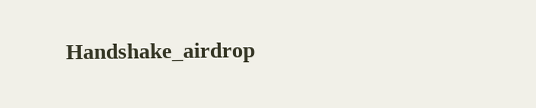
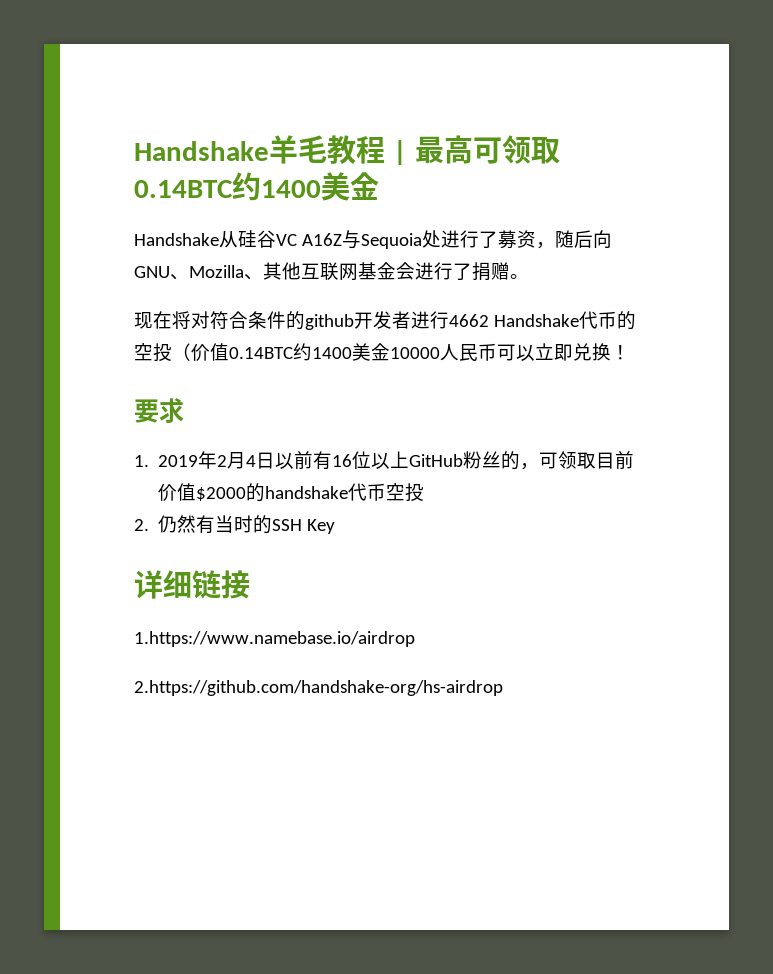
[65,42,256,65] Handshake_airdrop -> [134,135,560,165] [134,172,379,201] [134,230,612,249] [134,262,529,281] [134,311,636,330] [134,343,630,362] [134,398,184,424] [134,451,635,470] [158,483,425,502] [134,515,336,534] [134,570,250,599] [134,631,415,647] [134,680,503,696] Handshake羊毛教程 | 最高可领取0.14BTC约1400美金 // Handshake从硅谷VC A16Z与Sequoia处进行了募资，随后向GNU、Mozilla、其他互联网基金会进行了捐赠。 // 现在将对符合条件的github开发者进行4662 Handshake代币的空投（价值0.14BTC约1400美金10000人民币可以立即兑换！ // 要求 // 1. 2019年2月4日以前有16位以上GitHub粉丝的，可领取目前价值$2000的handshake代币空投 // 2.仍然有当时的SSH Key // 详细链接 // 1.https://www.namebase.io/airdrop // 2.https://github.com/handshake-org/hs-airdrop

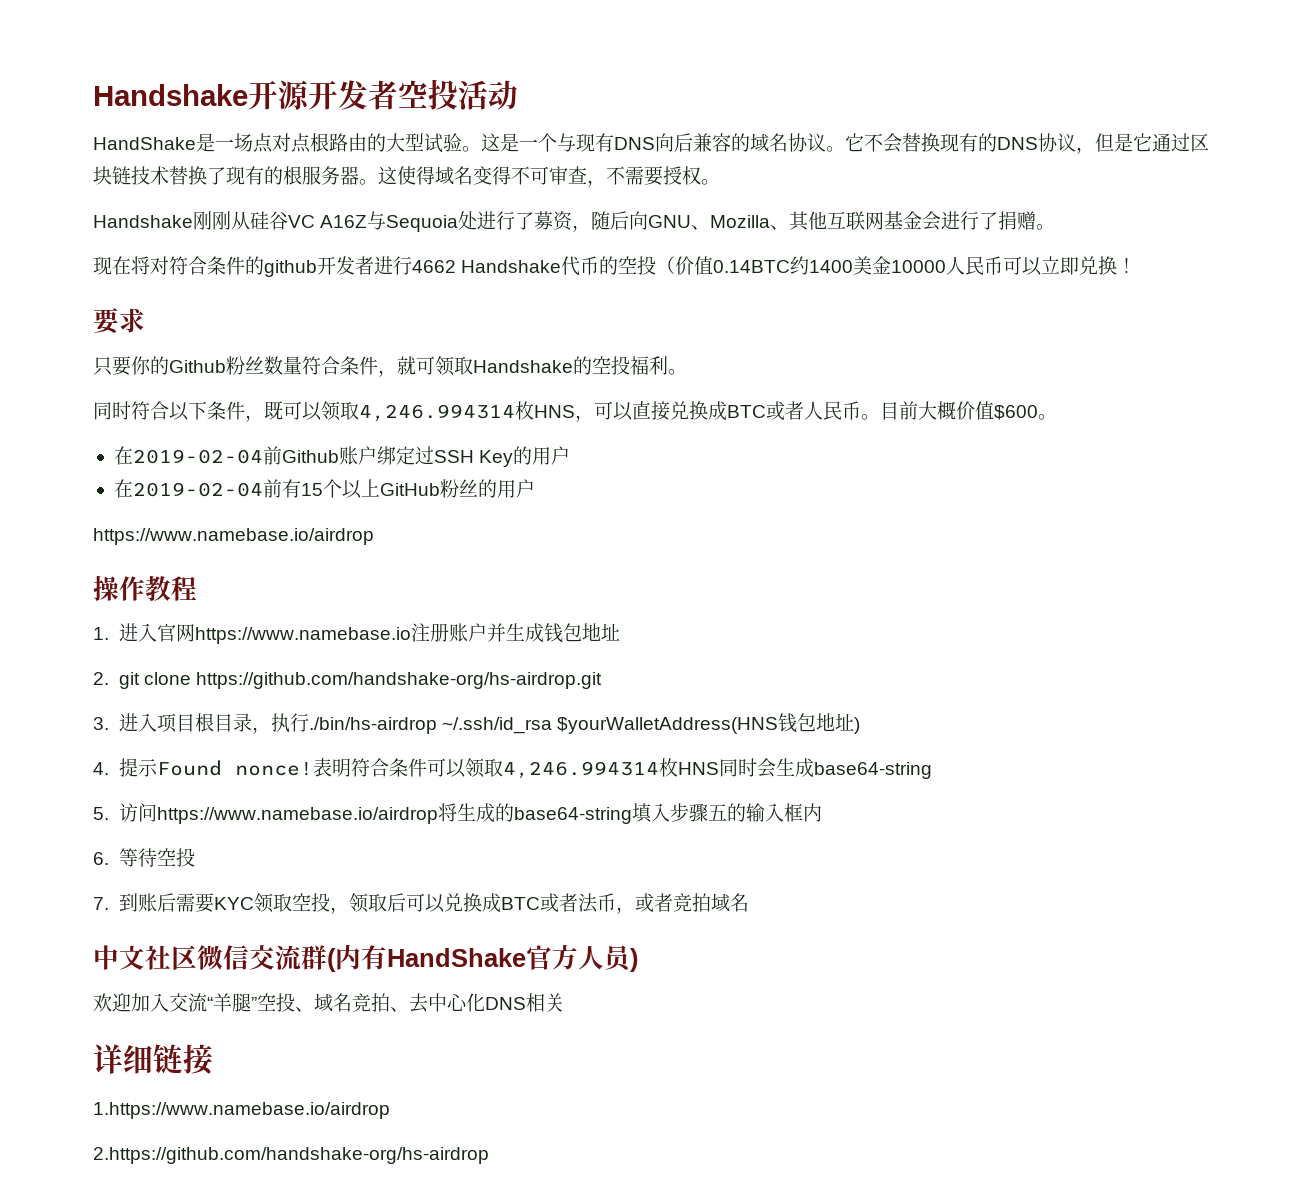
[134,135,560,165] [134,172,379,201] [134,233,219,246] Handshake羊毛教程 | 最高可领取0.14BTC约1400美金 // Handshake -> [93,79,518,110] [93,133,1209,154] [93,166,720,187] [93,211,231,230] Handshake开源开发者空投活动 // HandShake是一场点对点根路由的大型试验。这是一个与现有DNS向后兼容的域名协议。它不会替换现有的DNS协议，但是它通过区块链技术替换了现有的根服务器。这使得域名变得不可审查，不需要授权。 // Handshake刚刚
[134,451,635,470] [158,483,425,502] [134,515,336,534] 1. 2019年2月4日以前有16位以上GitHub粉丝的，可领取目前价值$2000的handshake代币空投 // 2.仍然有当时的SSH Key -> [93,356,687,377] [93,401,1057,422] [113,446,571,467] [113,479,535,499] [93,528,374,545] [93,575,197,601] [93,623,620,644] [93,672,602,689] [93,713,860,734] [93,758,932,779] [93,803,822,824] [93,848,195,867] [93,893,749,914] [93,945,638,972] [93,993,564,1013] 只要你的Github粉丝数量符合条件，就可领取Handshake的空投福利。 // 同时符合以下条件，既可以领取4,246.994314枚HNS，可以直接兑换成BTC或者人民币。目前大概价值$600。 // 在2019-02-04前Github账户绑定过SSH Key的用户 // 在2019-02-04前有15个以上GitHub粉丝的用户 // https://www.namebase.io/airdrop // 操作教程 // 1.进入官网https://www.namebase.io注册账户并生成钱包地址 // 2. git clone https://github.com/handshake-org/hs-airdrop.git // 3.进入项目根目录，执行./bin/hs-airdrop ~/.ssh/id_rsa $yourWalletAddress(HNS钱包地址) // 4.提示Found nonce!表明符合条件可以领取4,246.994314枚HNS同时会生成base64-string // 5.访问https://www.namebase.io/airdrop将生成的base64-string填入步骤五的输入框内 // 6.等待空投 // 7.到账后需要KYC领取空投，领取后可以兑换成BTC或者法币，或者竞拍域名 // 中文社区微信交流群(内有HandShake官方人员) // 欢迎加入交流“羊腿”空投、域名竞拍、去中心化DNS相关

